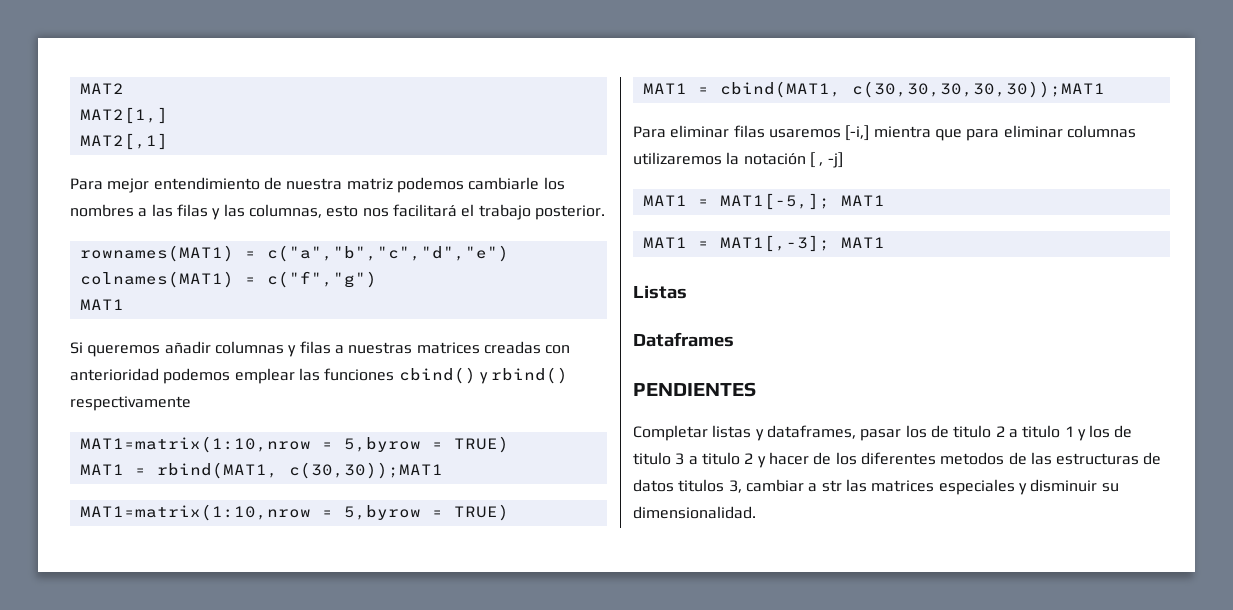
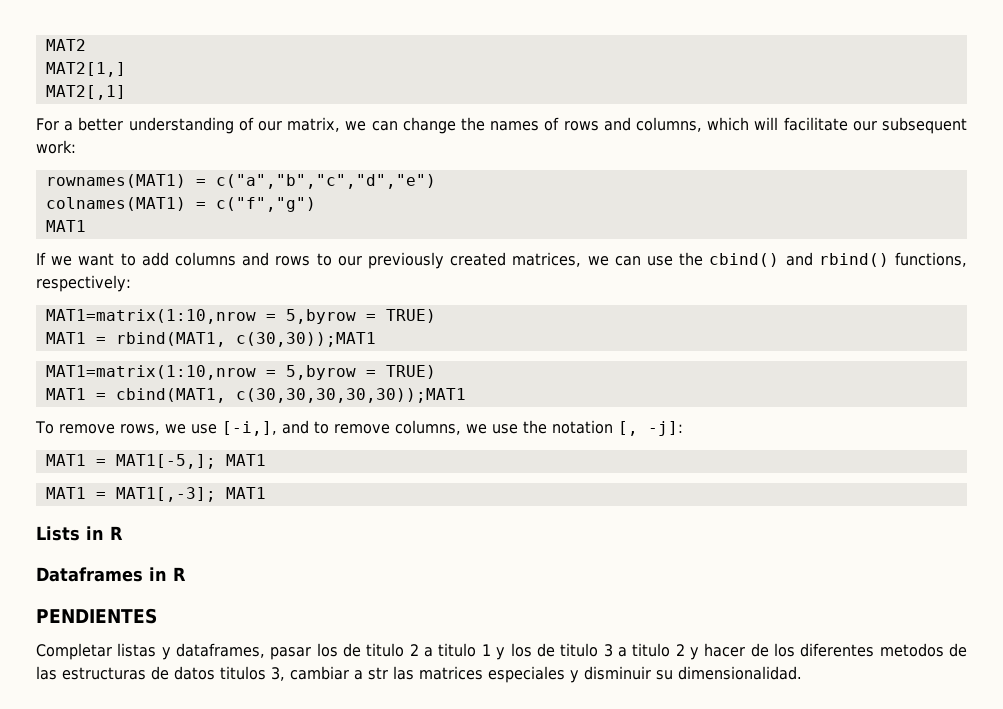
[70,177,565,193] [70,204,605,220] Para mejor entendimiento de nuestra matriz podemos cambiarle los nombres a las filas y las columnas, esto nos facilitará el trabajo posterior. -> [36,117,968,134] [36,140,76,154] For a better understanding of our matrix, we can change the names of rows and columns, which will facilitate our subsequent work:
[70,341,571,357] [70,367,569,384] [70,396,191,411] Si queremos añadir columnas y filas a nuestras matrices creadas con anterioridad podemos emplear las funciones cbind() y rbind() respectivamente -> [36,252,968,269] [36,275,131,292] If we want to add columns and rows to our previously created matrices, we can use the cbind() and rbind() functions, respectively:
[633,125,1136,141] [633,152,843,168] Para eliminar filas usaremos [-i,] mientra que para eliminar columnas utilizaremos la notación [ , -j] -> [35,420,683,436] To remove rows, we use [-i,], and to remove columns, we use the notation [, -j]:
[633,285,687,299] Listas -> [36,526,123,541] Lists in R
(734, 339) none -> [149,567,186,581] in R

